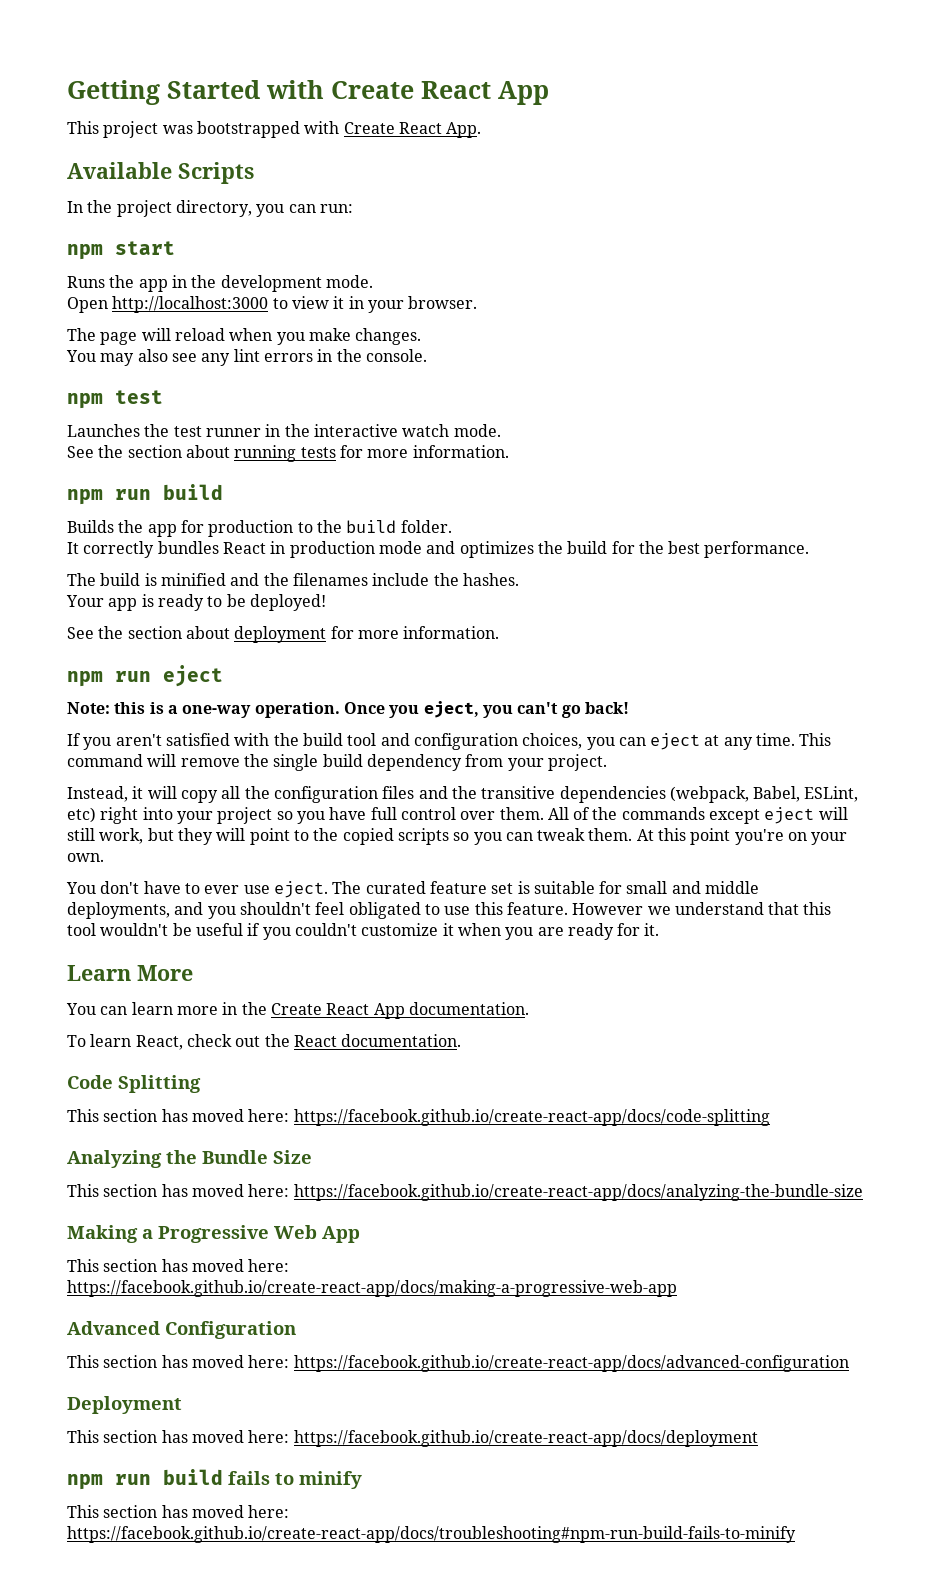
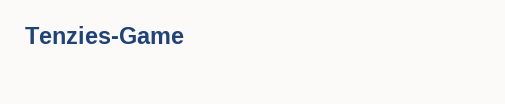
[67,80,549,105] [67,121,482,138] [67,162,254,184] [67,200,353,217] [67,241,175,260] [67,275,373,292] [67,296,478,313] [67,328,422,345] [66,349,427,366] [67,390,163,409] [67,424,501,437] [67,445,509,462] [67,484,223,505] [67,520,452,537] [67,541,810,558] [67,573,519,586] [66,594,326,611] [67,626,500,643] [67,665,223,687] [67,701,629,718] [67,733,832,750] [67,754,607,771] [67,786,859,803] [67,807,848,824] [67,828,848,845] [67,853,104,862] [66,881,760,898] [67,902,832,919] [67,923,660,940] [67,965,193,981] [66,1002,529,1019] [67,1034,462,1050] [67,1075,201,1093] [67,1109,770,1126] [67,1150,312,1168] [67,1184,863,1201] [67,1225,360,1243] [67,1259,290,1272] [67,1280,677,1297] [67,1321,296,1339] [67,1355,849,1372] [67,1396,182,1414] [67,1430,758,1447] [67,1469,362,1490] [67,1505,290,1518] [67,1526,796,1543] Getting Started with Create React App // This project was bootstrapped with Create React App. // Available Scripts // In the project directory, you can run: // npm start // Runs the app in the development mode. // Open http://localhost:3000 to view it in your browser. // The page will reload when you make changes. // You may also see any lint errors in the console. // npm test // Launches the test runner in the interactive watch mode. // See the section about running tests for more information. // npm run build // Builds the app for production to the build folder. // It correctly bundles React in production mode and optimizes the build for the best performance. // The build is minified and the filenames include the hashes. // Your app is ready to be deployed! // See the section about deployment for more information. // npm run eject // Note: this is a one-way operation. Once you eject, you can't go back! // If you aren't satisfied with the build tool and configuration choices, you can eject at any time. This command will remove the single build dependency from your project. // Instead, it will copy all the configuration files and the transitive dependencies (webpack, Babel, ESLint, etc) right into your project so you have full control over them. All of the commands except eject will still work, but they will point to the copied scripts so you can tweak them. At this point you're on your own. // You don't have to ever use eject. The curated feature set is suitable for small and middle deployments, and you shouldn't feel obligated to use this feature. However we understand that this tool wouldn't be useful if you couldn't customize it when you are ready for it. // Learn More // You can learn more in the Create React App documentation. // To learn React, check out the React documentation. // Code Splitting // This section has moved here: https://facebook.github.io/create-react-app/docs/code-splitting // Analyzing the Bundle Size // This section has moved here: https://facebook.github.io/create-react-app/docs/analyzing-the-bundle-size // Making a Progressive Web App // This section has moved here: https://facebook.github.io/create-react-app/docs/making-a-progressive-web-app // Advanced Configuration // This section has moved here: https://facebook.github.io/create-react-app/docs/advanced-configuration // Deployment // This section has moved here: https://facebook.github.io/create-react-app/docs/deployment // npm run build fails to minify // This section has moved here: https://facebook.github.io/create-react-app/docs/troubleshooting#npm-run-build-fails-to-minify -> [25,26,184,44] Tenzies-Game

